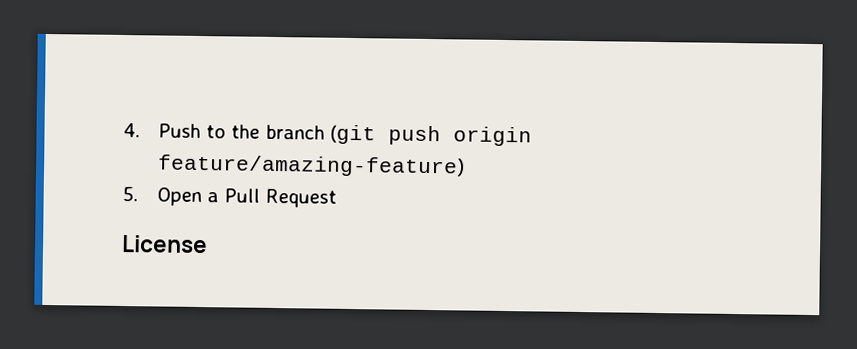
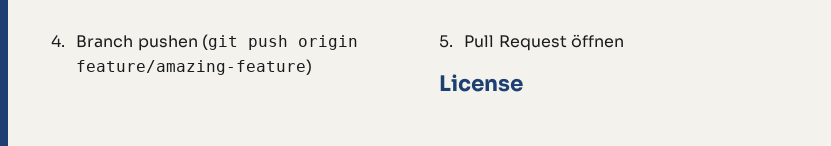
[158,123,326,140] Push to the branch -> [76,35,198,51] Branch pushen
[157,187,220,207] Open a -> (453, 41) none
(338, 198) none -> [571,34,625,48] öffnen

